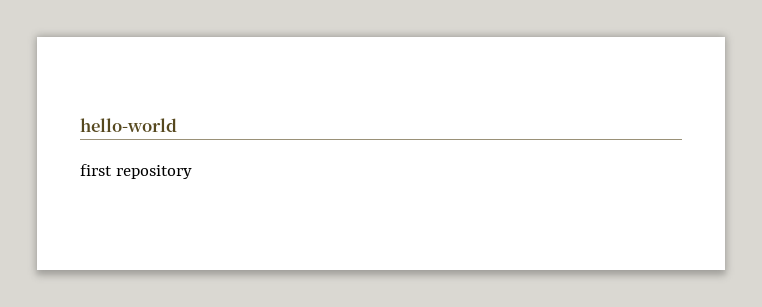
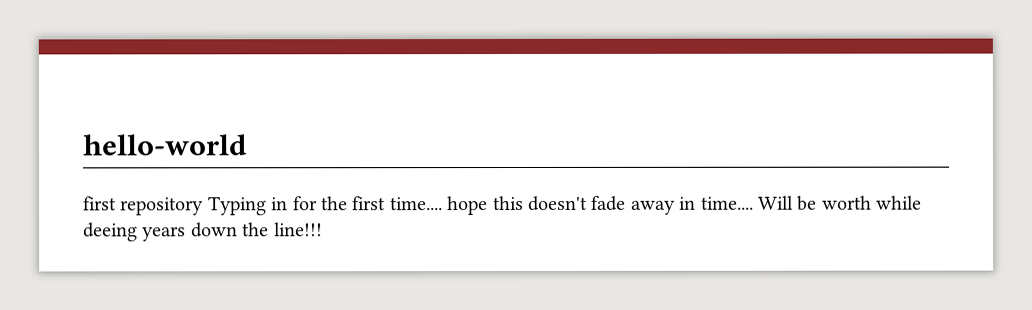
(192, 172) none -> [207,195,923,216] [83,222,323,242] Typing in for the first time.... hope this doesn't fade away in time.... Will be worth while deeing years down the line!!!

